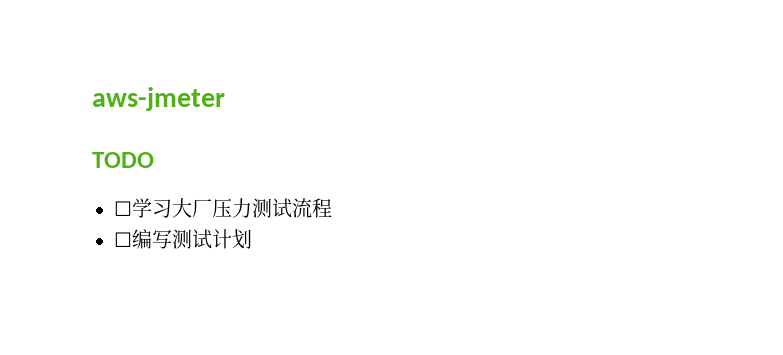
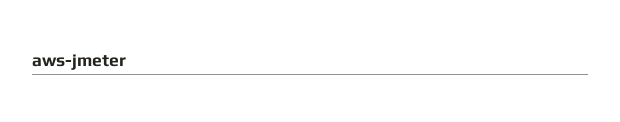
[92,152,154,168] [114,198,332,218] [114,229,252,249] // TODO // ☐学习大厂压力测试流程 // ☐编写测试计划 -> (126, 62) none

